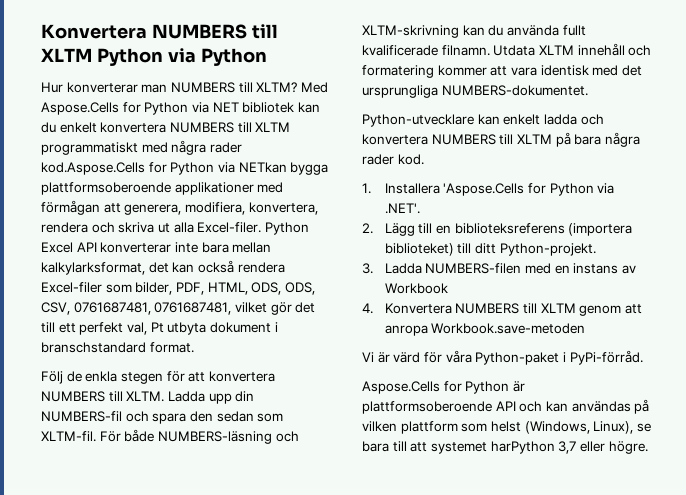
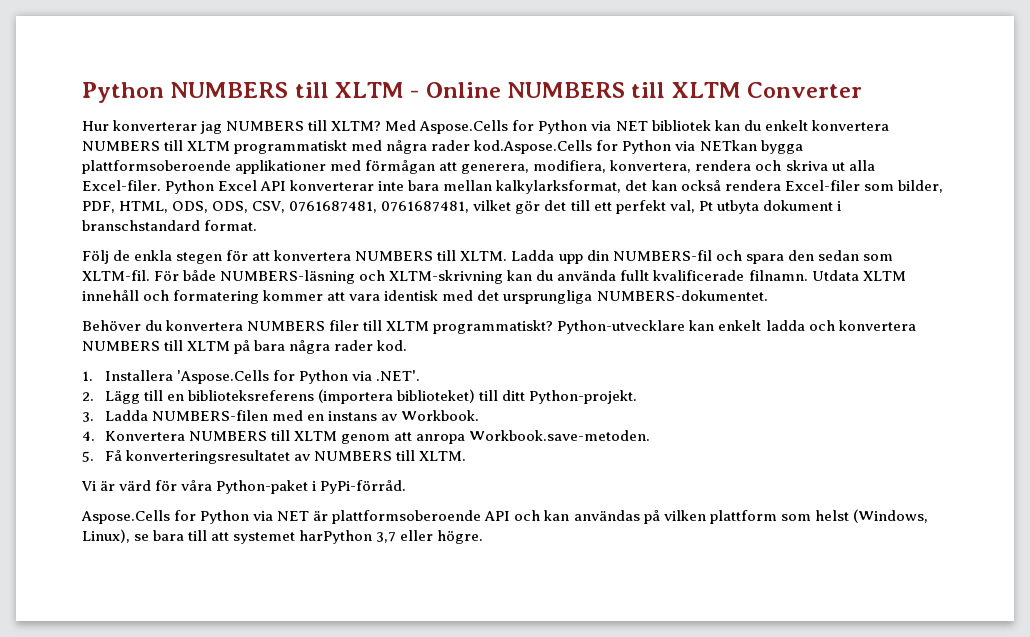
[41,24,278,39] [41,48,267,66] Konvertera NUMBERS till XLTM Python via Python -> [82,82,863,103] Python NUMBERS till XLTM - Online NUMBERS till XLTM Converter
[141,84,168,93] man -> [200,121,223,134] jag
(588, 90) none -> [82,320,554,334] Behöver du konvertera NUMBERS filer till XLTM programmatiskt?
[384,283,448,294] Workbook -> [400,410,479,421] Workbook.
[431,323,586,334] Workbook.save-metoden -> [468,430,650,441] [82,450,466,464] Workbook.save-metoden. // 5. Få konverteringsresultatet av NUMBERS till XLTM.
(510, 387) none -> [253,511,310,521] via NET

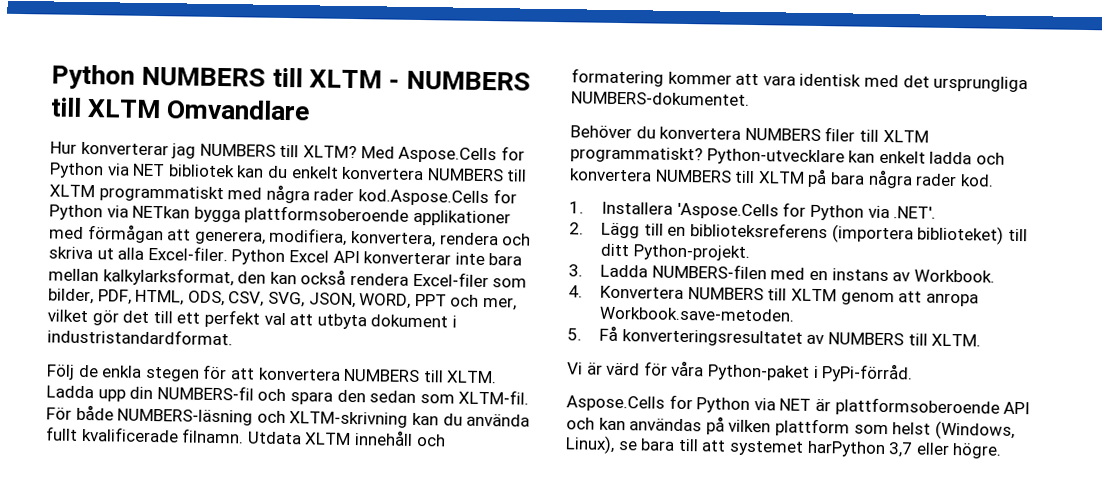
[425,82,863,98] Online NUMBERS till XLTM Converter -> [405,70,531,91] [50,97,311,121] NUMBERS till XLTM Omvandlare
[625,180,648,191] det -> [237,271,267,284] den
[212,201,470,213] ODS, CSV, 0761687481, 0761687481, -> [228,291,517,311] CSV, SVG, JSON, WORD, PPT och mer,
[669,200,713,213] val, Pt -> [263,312,314,326] val att
[82,220,258,231] branschstandard format. -> [47,328,233,346] industristandardformat.

